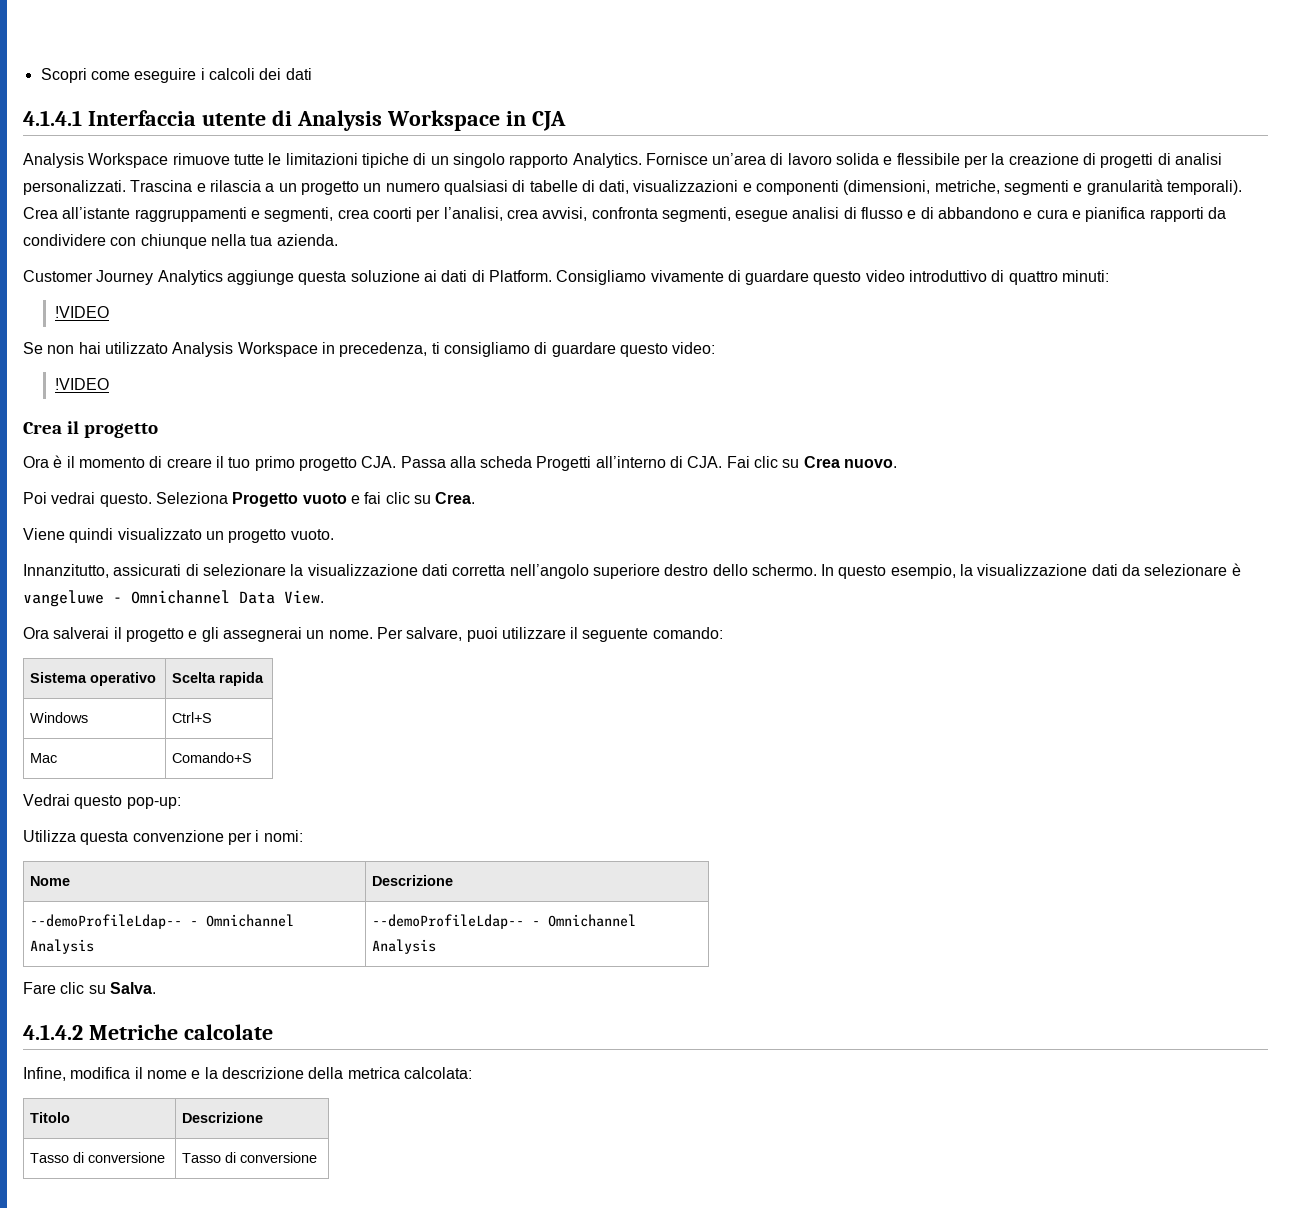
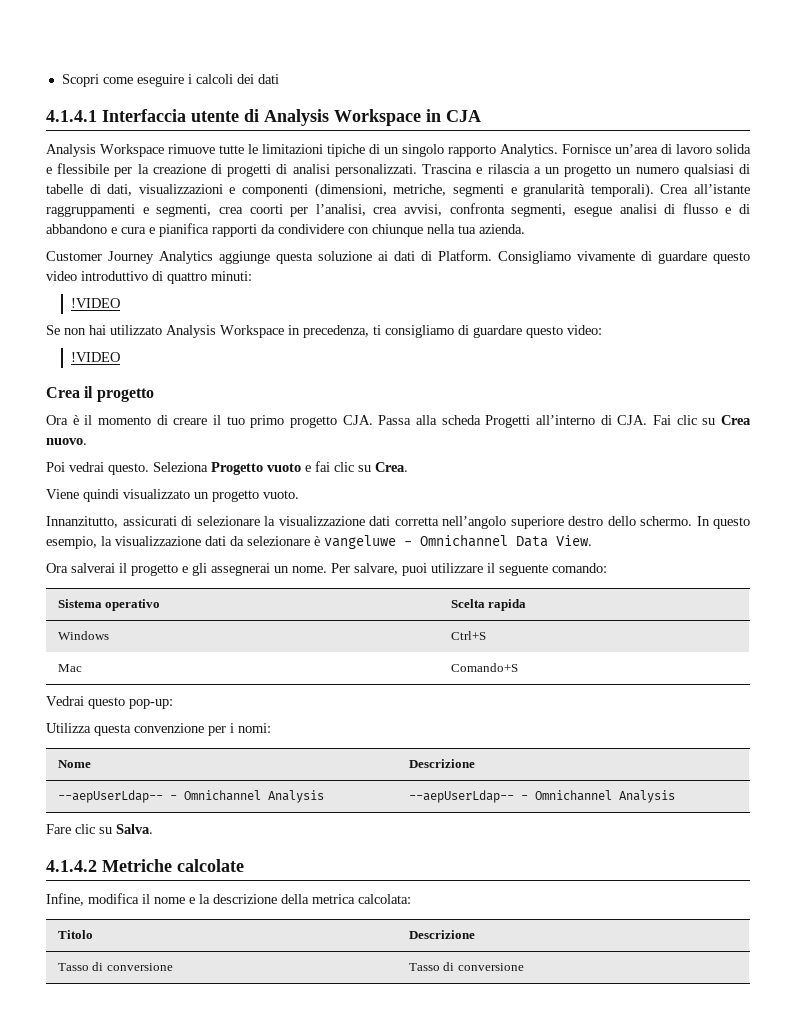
[30,914,183,929] --demoProfileLdap-- -> [57,790,163,803] --aepUserLdap--
[372,914,525,929] --demoProfileLdap-- -> [408,790,514,803] --aepUserLdap--

